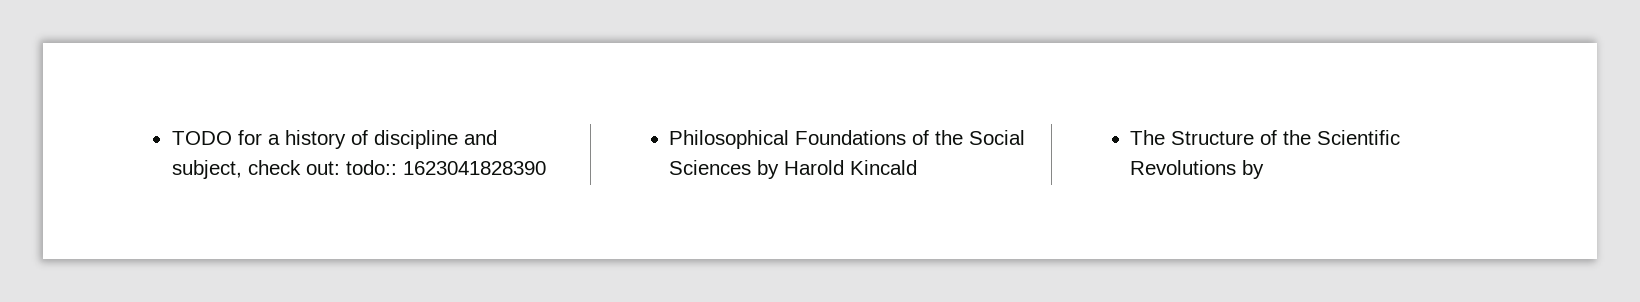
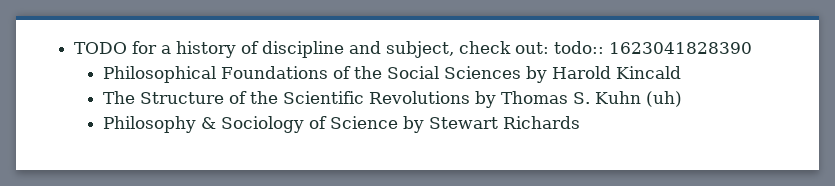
(1265, 169) none -> [500,91,682,107] [102,116,580,133] Thomas S. Kuhn (uh) // Philosophy & Sociology of Science by Stewart Richards

